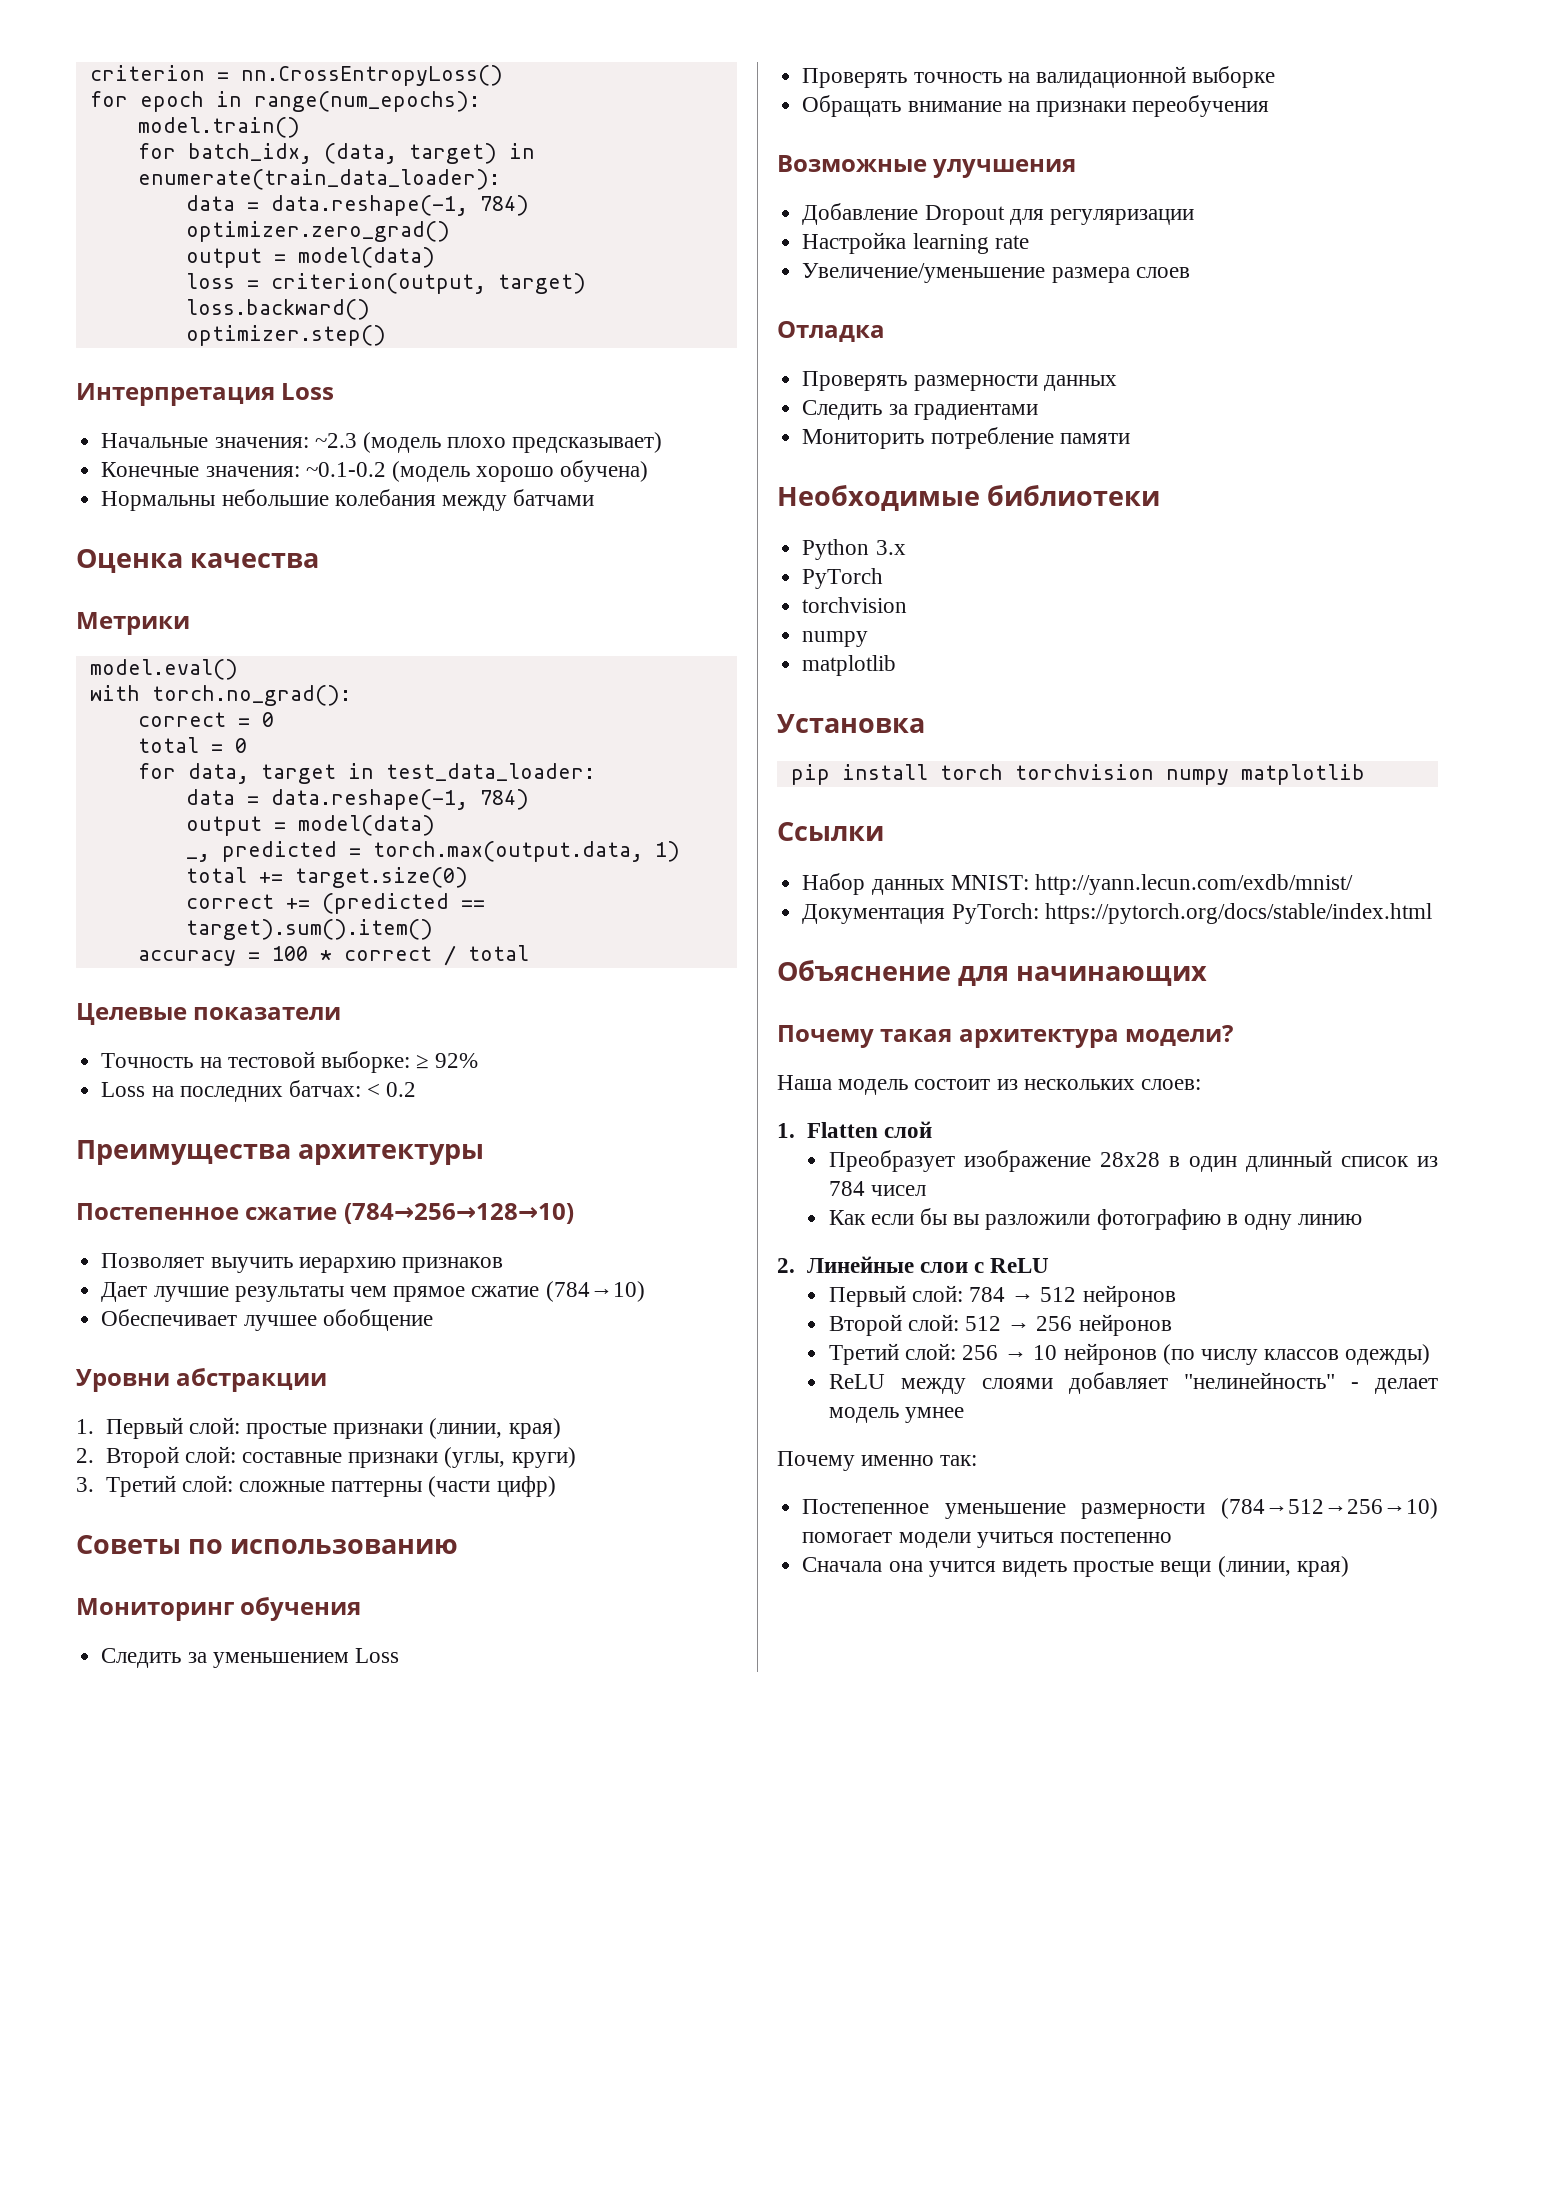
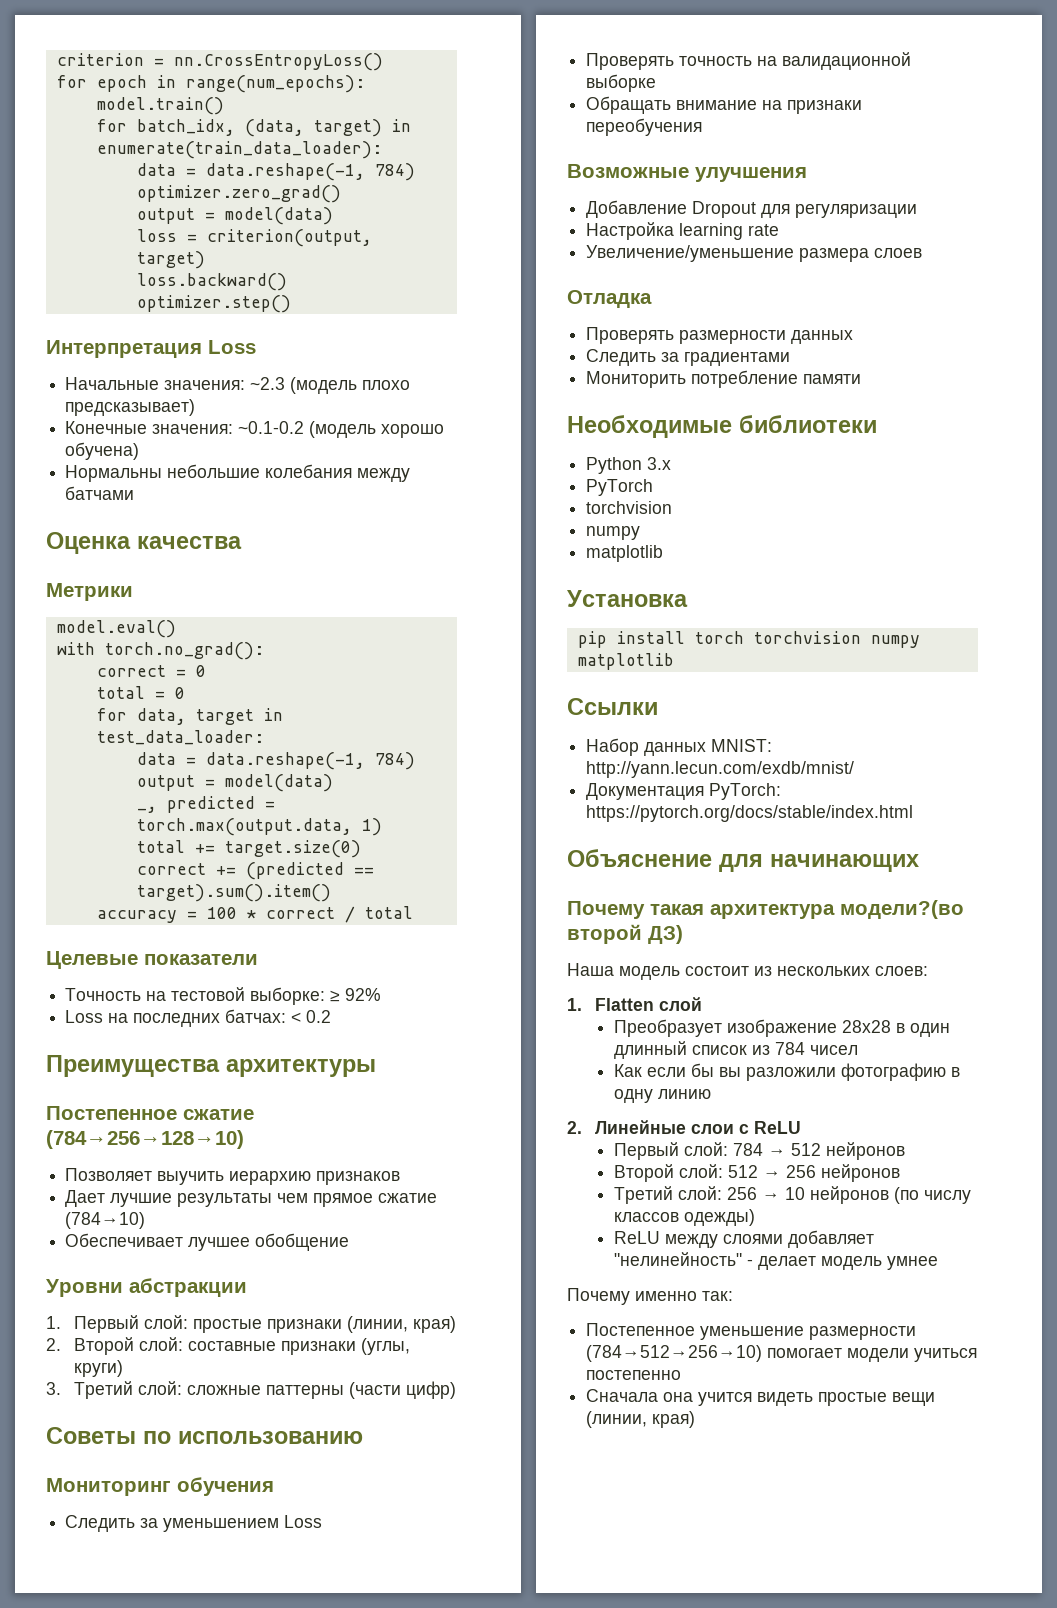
[1125,1025,1234,1046] модели? -> [840,900,964,919] [567,924,683,944] модели?(во второй ДЗ)

